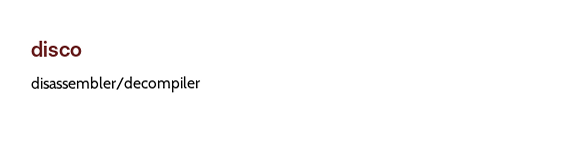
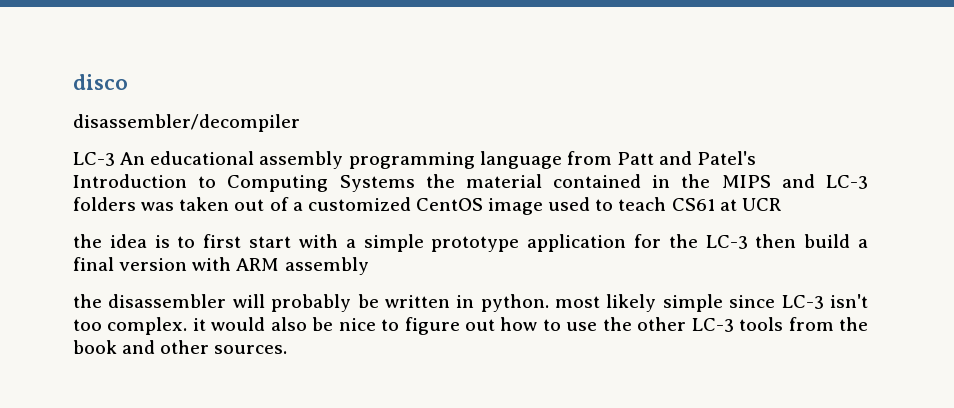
(201, 84) none -> [73,151,757,169] [73,174,869,192] [73,197,781,215] [73,234,868,252] [73,257,369,275] [73,294,868,312] [73,317,869,335] [73,340,288,354] // LC-3 An educational assembly programming language from Patt and Patel's Introduction to Computing Systems the material contained in the MIPS and LC-3 folders was taken out of a customized CentOS image used to teach CS61 at UCR // the idea is to first start with a simple prototype application for the LC-3 then build a final version with ARM assembly // the disassembler will probably be written in python. most likely simple since LC-3 isn't too complex. it would also be nice to figure out how to use the other LC-3 tools from the book and other sources.

